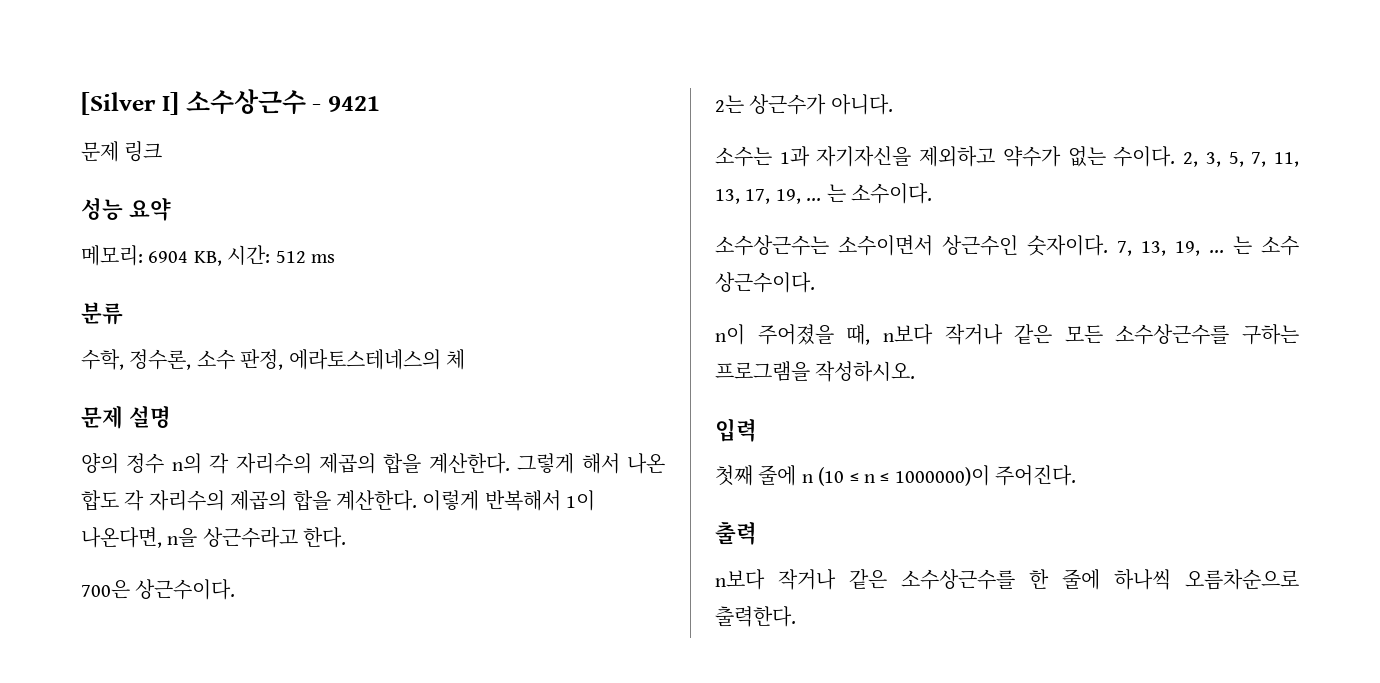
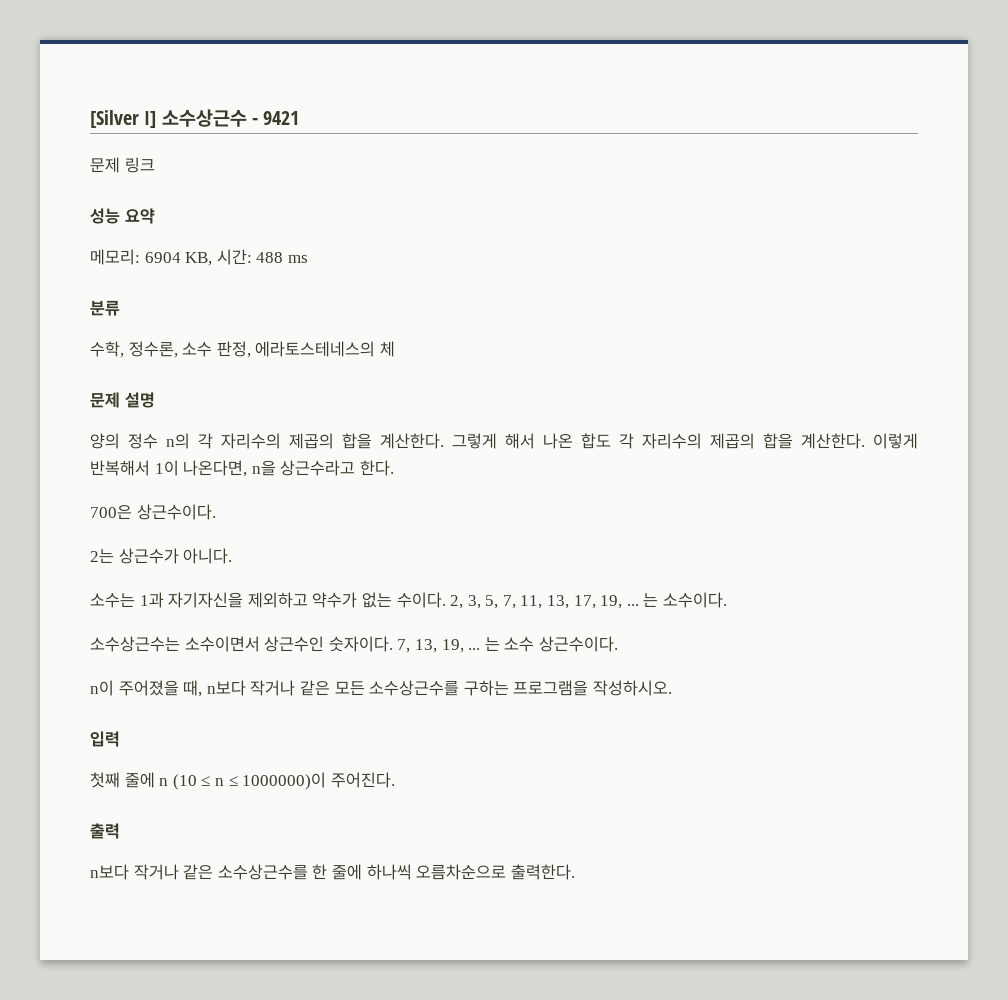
[275,251,306,263] 512 -> [256,252,284,263] 488

